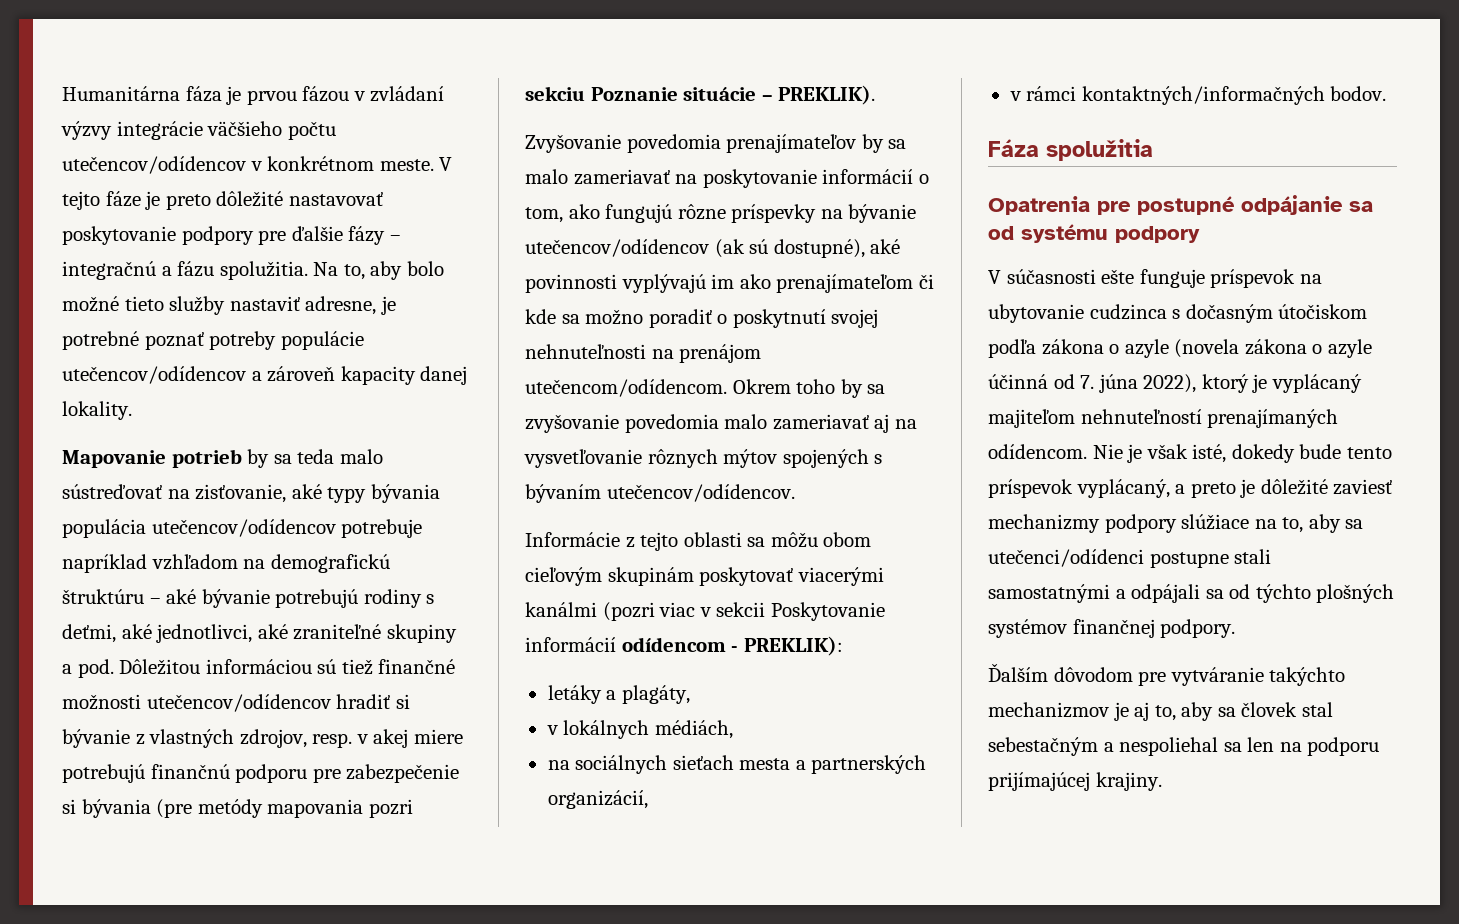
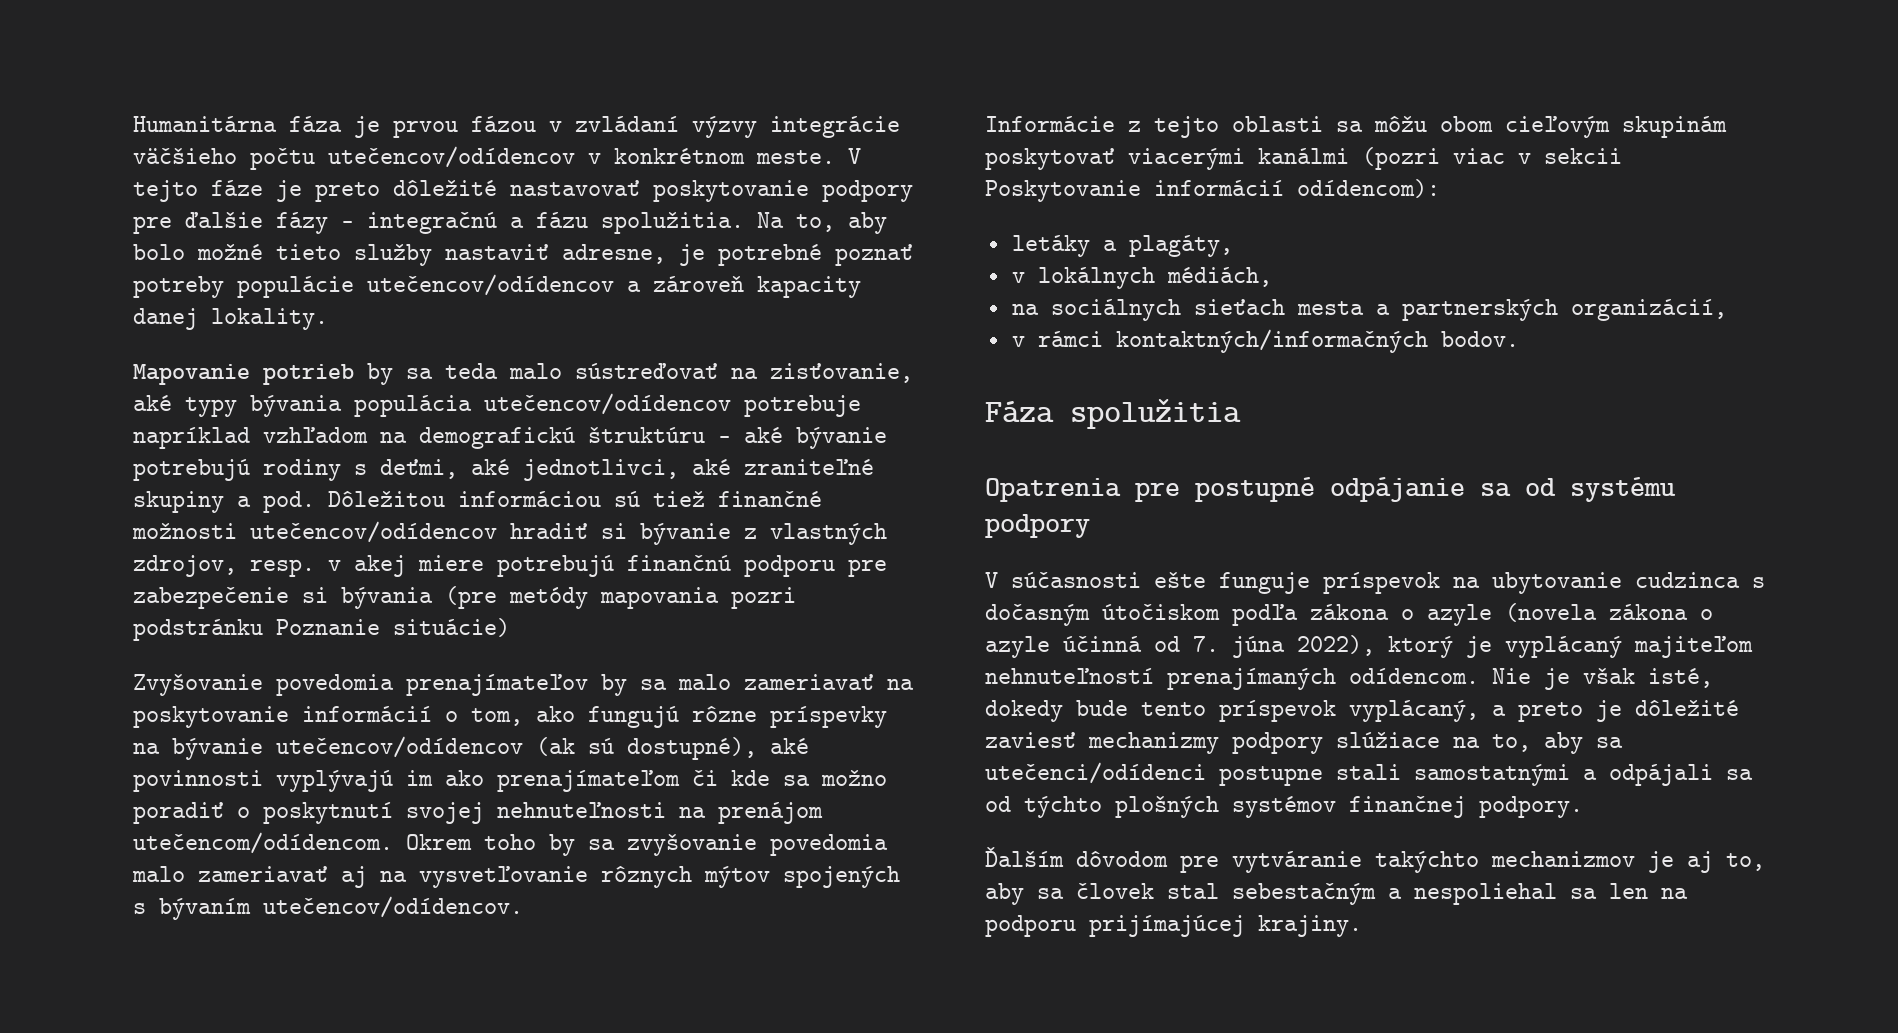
[525,85,876,105] sekciu Poznanie situácie – PREKLIK). -> [133,618,510,641] podstránku Poznanie situácie)
[621,636,843,656] odídencom - PREKLIK): -> [1297,179,1440,198] odídencom):

